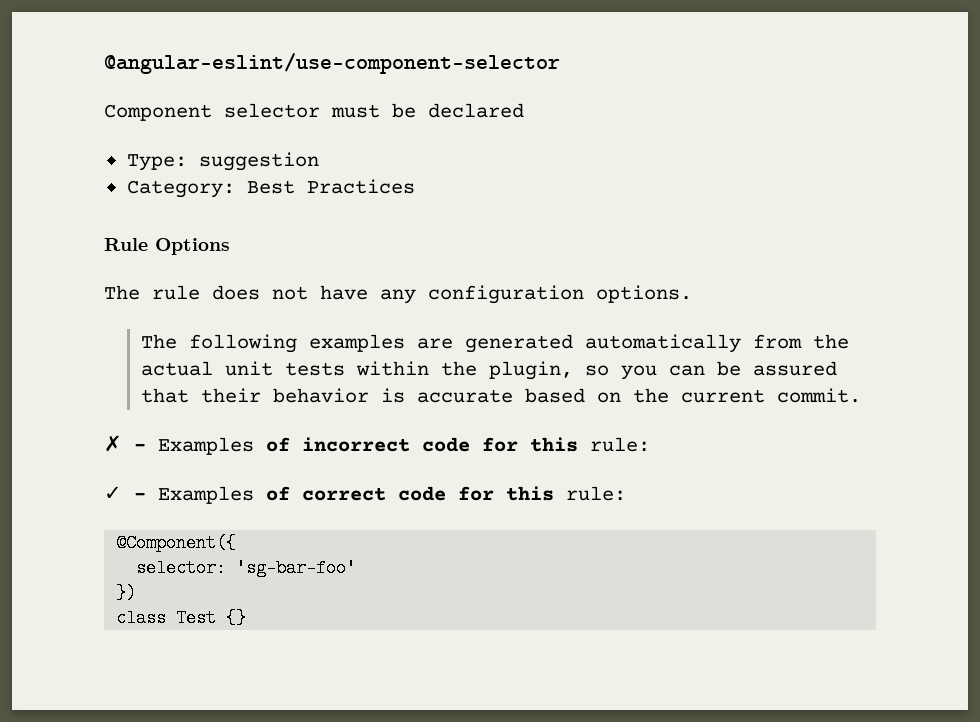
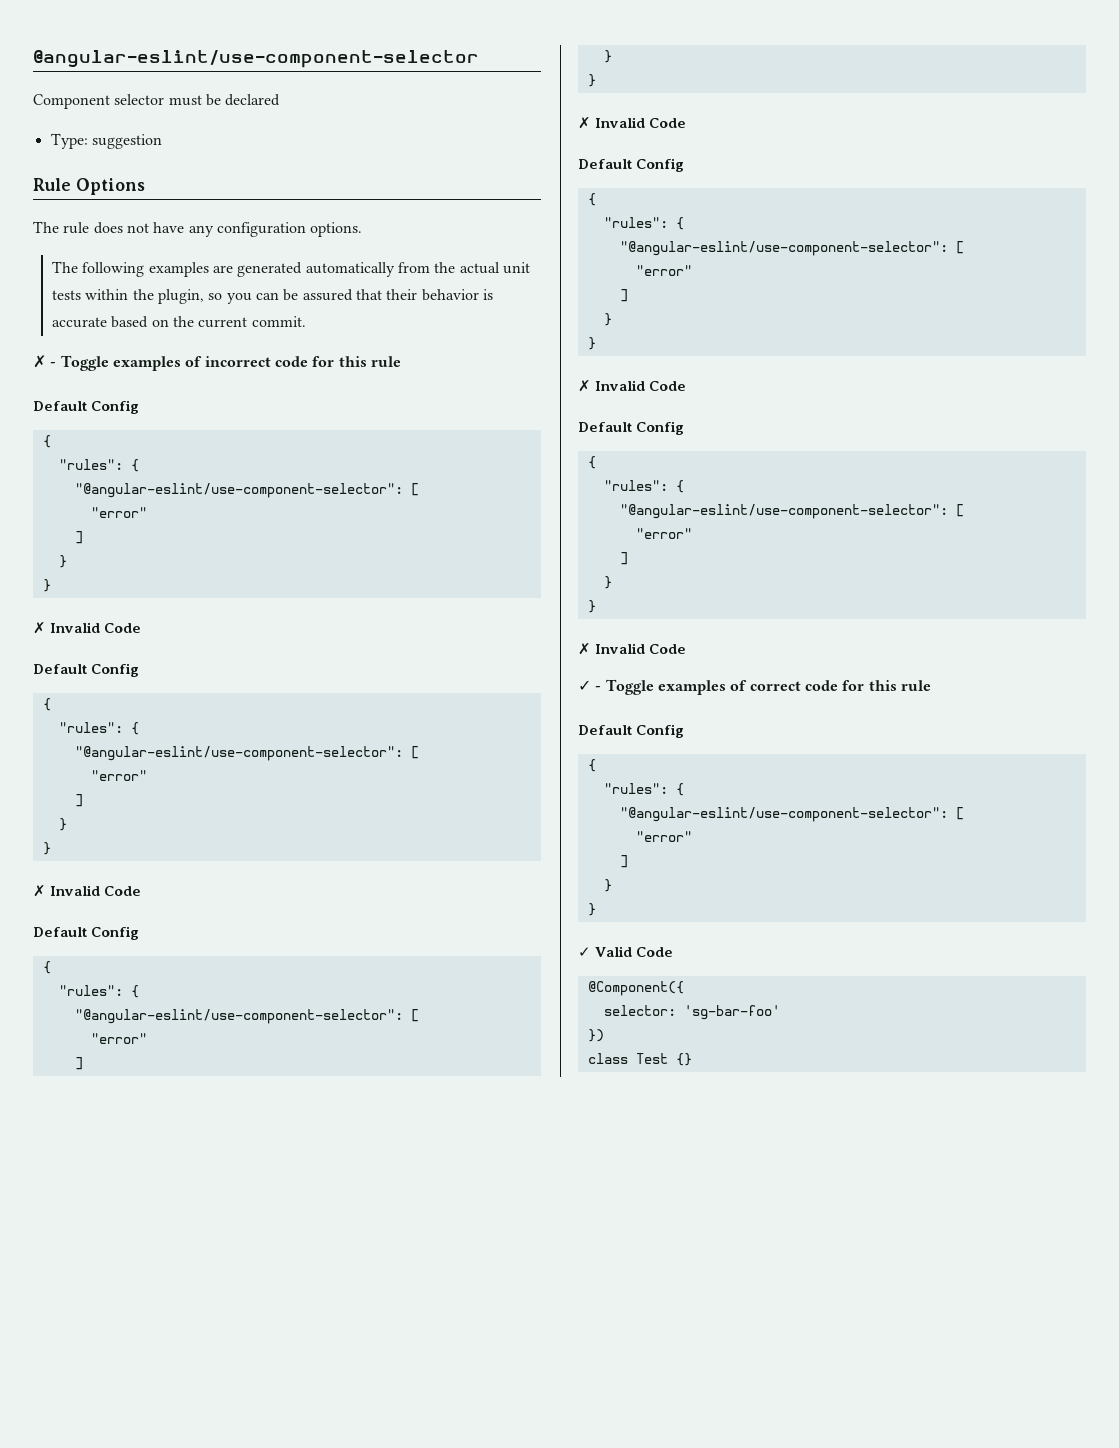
[126,179,415,198] // Category: Best Practices -> (162, 141) none
[158,437,254,455] Examples -> [60,355,181,371] Toggle examples
[590,437,650,452] rule: -> [370,356,401,367] [33,400,140,414] [42,435,51,448] [58,459,139,472] [74,483,419,498] [90,507,147,518] [74,531,83,544] [58,555,67,568] [42,579,51,592] [33,622,142,634] [33,663,140,677] [42,698,51,711] [58,722,139,735] [74,746,419,761] [90,770,147,781] [74,794,83,807] [58,818,67,831] [42,842,51,855] [33,885,142,897] [33,926,140,940] [42,961,51,974] [58,985,139,998] [74,1009,419,1024] [90,1033,147,1044] [74,1057,83,1070] [603,50,612,63] [587,74,596,87] [578,117,687,129] [578,158,685,172] [587,193,596,206] [603,217,684,230] [619,241,964,256] [635,265,692,276] [619,289,628,302] [603,313,612,326] [587,337,596,350] [578,380,687,392] [578,421,685,435] [587,456,596,469] [603,480,684,493] [619,504,964,519] [635,528,692,539] [619,552,628,565] [603,576,612,589] [587,600,596,613] [578,643,687,655] rule // Default Config // { // "rules": { // "@angular-eslint/use-component-selector": [ // "error" // ] // } // } // ✗ Invalid Code // Default Config // { // "rules": { // "@angular-eslint/use-component-selector": [ // "error" // ] // } // } // ✗ Invalid Code // Default Config // { // "rules": { // "@angular-eslint/use-component-selector": [ // "error" // ] // } // } // ✗ Invalid Code // Default Config // { // "rules": { // "@angular-eslint/use-component-selector": [ // "error" // ] // } // } // ✗ Invalid Code // Default Config // { // "rules": { // "@angular-eslint/use-component-selector": [ // "error" // ] // } // } // ✗ Invalid Code
[158,486,254,504] Examples -> [605,679,726,695] Toggle examples
[566,486,626,501] rule: -> [900,680,931,691] [578,724,685,738] [587,759,596,772] [603,783,684,796] [619,807,964,822] [635,831,692,842] [619,855,628,868] [603,879,612,892] [587,903,596,916] [578,946,674,957] rule // Default Config // { // "rules": { // "@angular-eslint/use-component-selector": [ // "error" // ] // } // } // ✓ Valid Code

